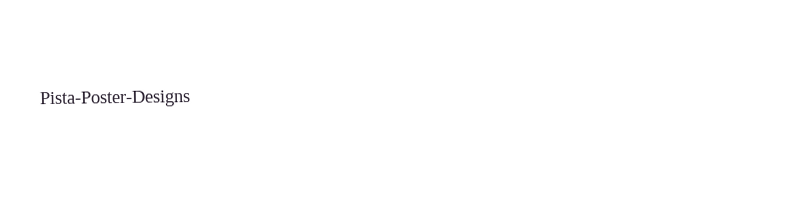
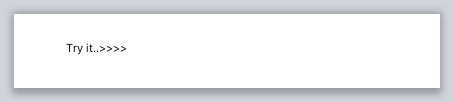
[39,90,191,109] Pista-Poster-Designs -> [66,43,128,55] Try it..>>>>

